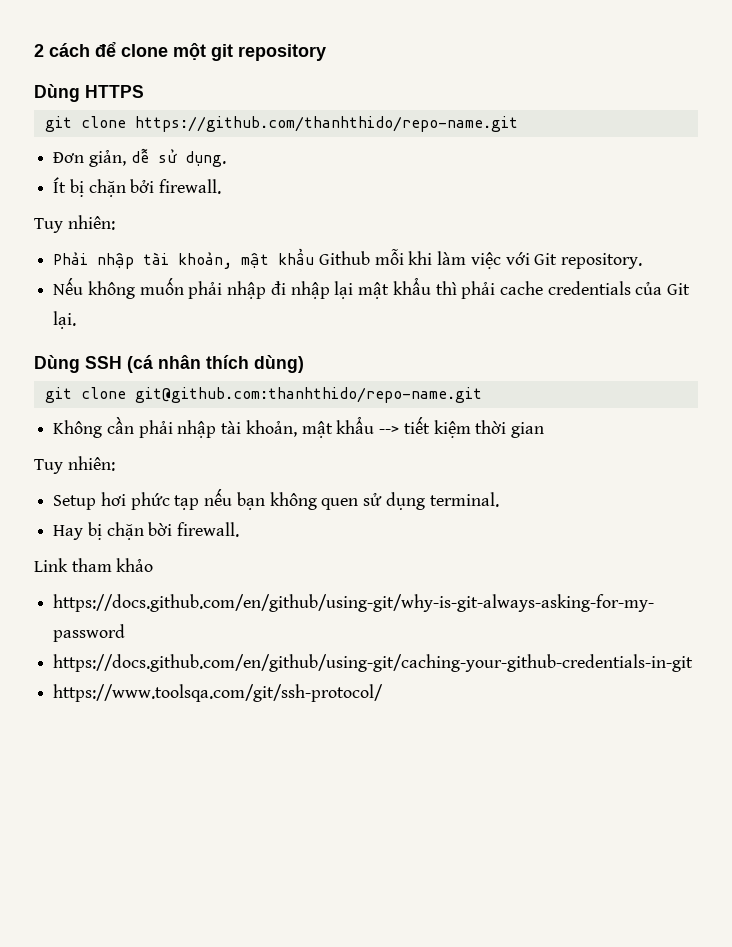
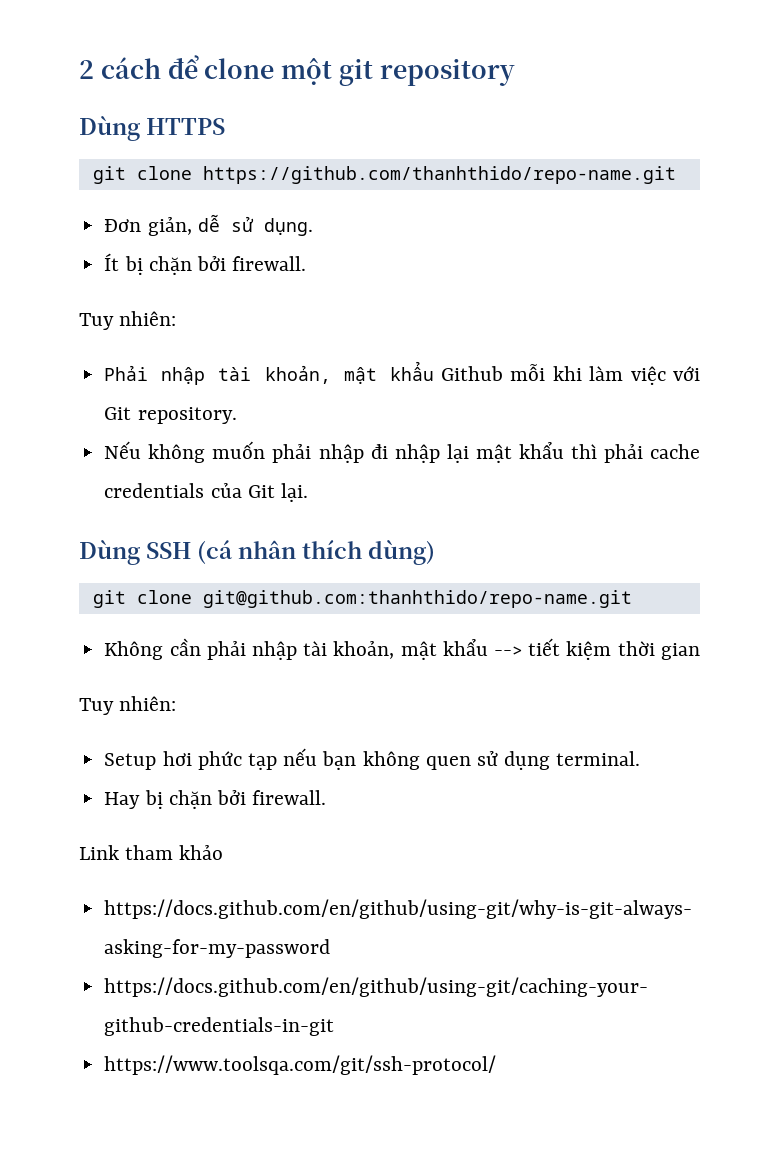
[148,522,173,536] bời -> [216,790,246,805] bởi

